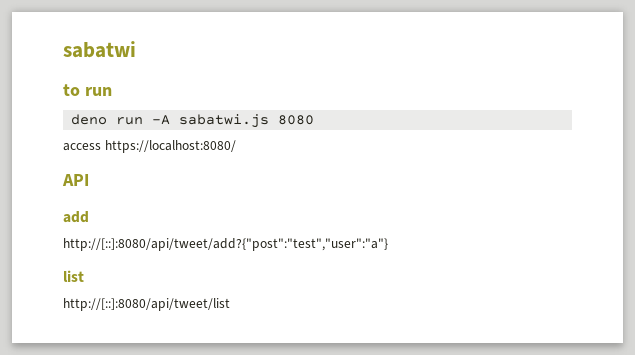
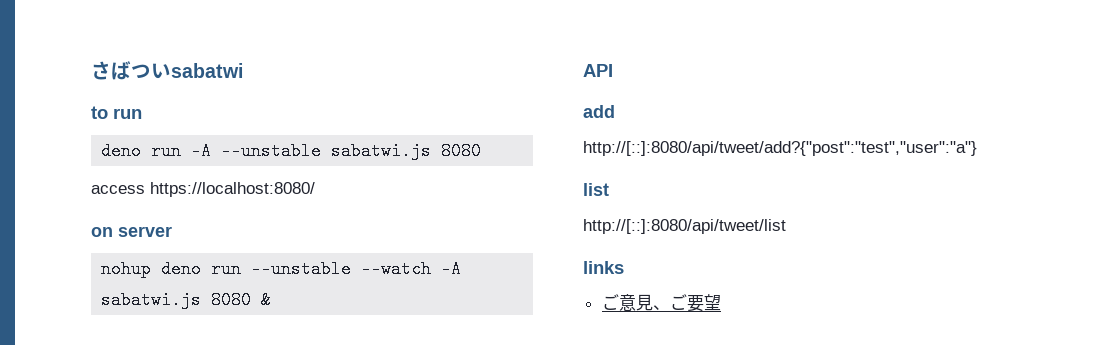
(63, 49) none -> [91,61,171,80] さばつい
(171, 120) none -> [221,142,322,160] --unstable
(236, 146) none -> [91,226,172,237] [101,260,462,278] [101,291,272,309] // on server // nohup deno run --unstable --watch -A sabatwi.js 8080 &
(230, 304) none -> [583,261,624,274] [601,294,721,312] // links // ご意見、ご要望

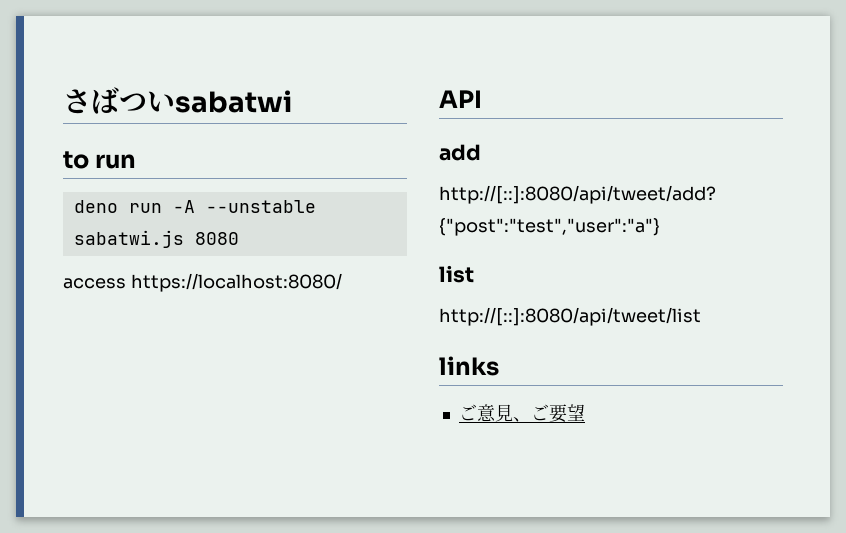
[91,226,172,237] [101,260,462,278] [101,291,272,309] // on server // nohup deno run --unstable --watch -A sabatwi.js 8080 & -> (342, 282) none

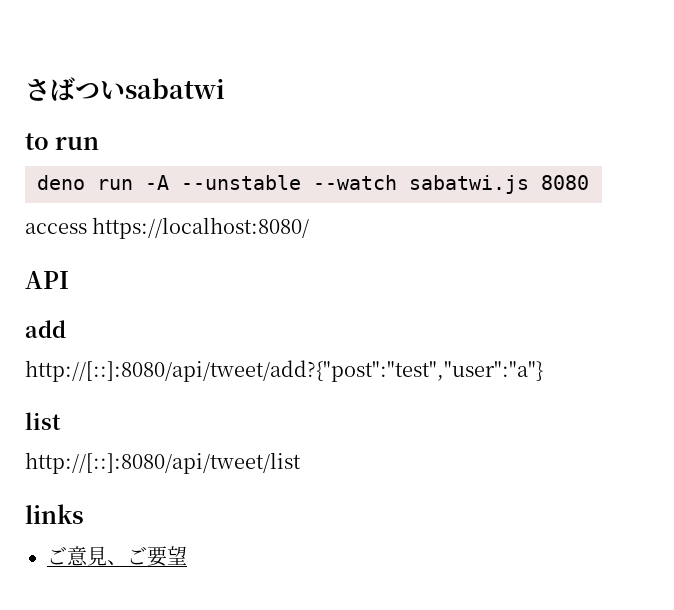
(316, 206) none -> [313,175,397,190] --watch

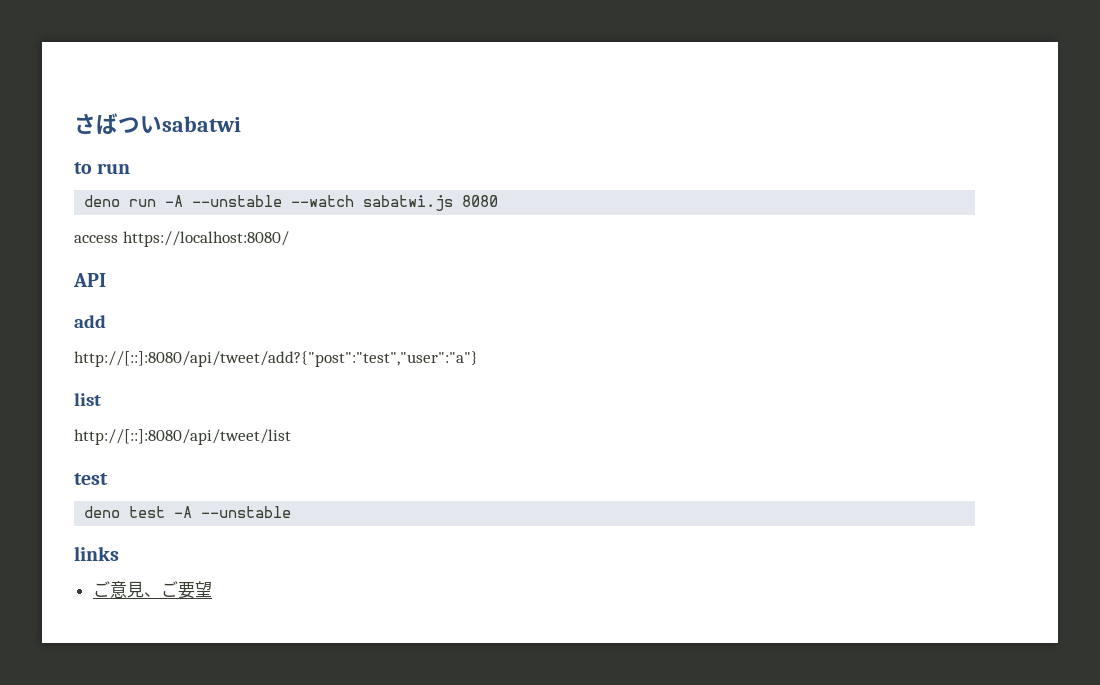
(301, 463) none -> [74,473,108,485] [84,506,292,518] // test // deno test -A --unstable

